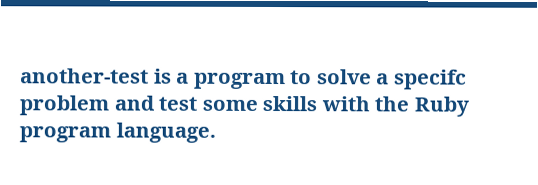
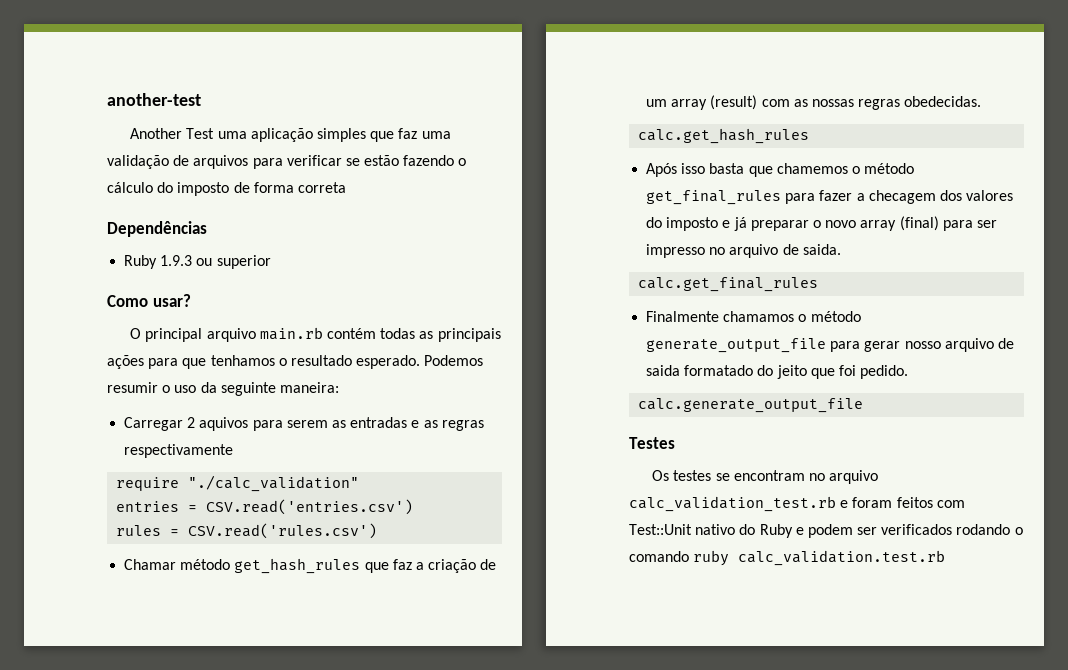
[153,68,467,90] [19,95,469,117] [19,122,216,143] is a program to solve a specifc problem and test some skills with the Ruby program language. -> [130,128,451,142] [107,155,467,169] [107,182,346,196] [107,221,207,237] [124,255,271,269] [107,294,191,307] [130,327,501,342] [107,355,484,369] [107,382,339,396] [124,417,484,431] [124,444,234,458] [116,475,360,492] [116,499,414,515] [116,523,378,539] [124,558,497,574] [646,95,982,110] [638,128,810,144] [646,163,915,177] [646,190,1014,205] [646,216,997,231] [646,244,841,258] [638,277,819,292] [646,311,861,322] [646,338,1014,353] [646,365,909,379] [638,398,864,413] [629,437,675,449] [652,470,879,484] [629,496,965,512] [629,524,1023,538] [629,550,946,566] // Another Test uma aplicação simples que faz uma validação de arquivos para verificar se estão fazendo o cálculo do imposto de forma correta // Dependências // Ruby 1.9.3 ou superior // Como usar? // O principal arquivo main.rb contém todas as principais ações para que tenhamos o resultado esperado. Podemos resumir o uso da seguinte maneira: // Carregar 2 aquivos para serem as entradas e as regras respectivamente // require "./calc_validation" // entries = CSV.read('entries.csv') // rules = CSV.read('rules.csv') // Chamar método get_hash_rules que faz a criação de um array (result) com as nossas regras obedecidas. // calc.get_hash_rules // Após isso basta que chamemos o método get_final_rules para fazer a checagem dos valores do imposto e já preparar o novo array (final) para ser impresso no arquivo de saida. // calc.get_final_rules // Finalmente chamamos o método generate_output_file para gerar nosso arquivo de saida formatado do jeito que foi pedido. // calc.generate_output_file // Testes // Os testes se encontram no arquivo calc_validation_test.rb e foram feitos com Test::Unit nativo do Ruby e podem ser verificados rodando o comando ruby calc_validation.test.rb

